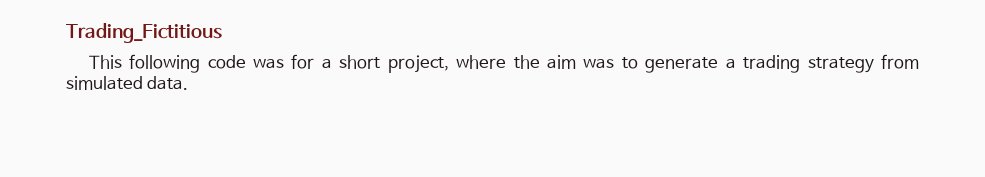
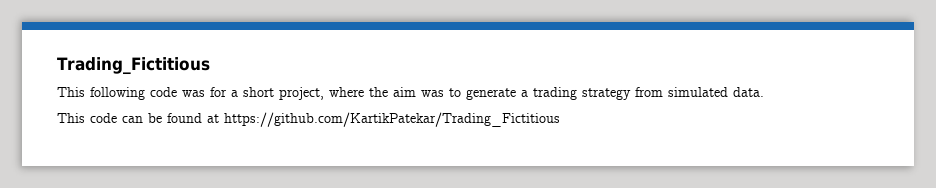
(189, 83) none -> [57,112,560,127] // This code can be found at https://github.com/KartikPatekar/Trading_Fictitious

